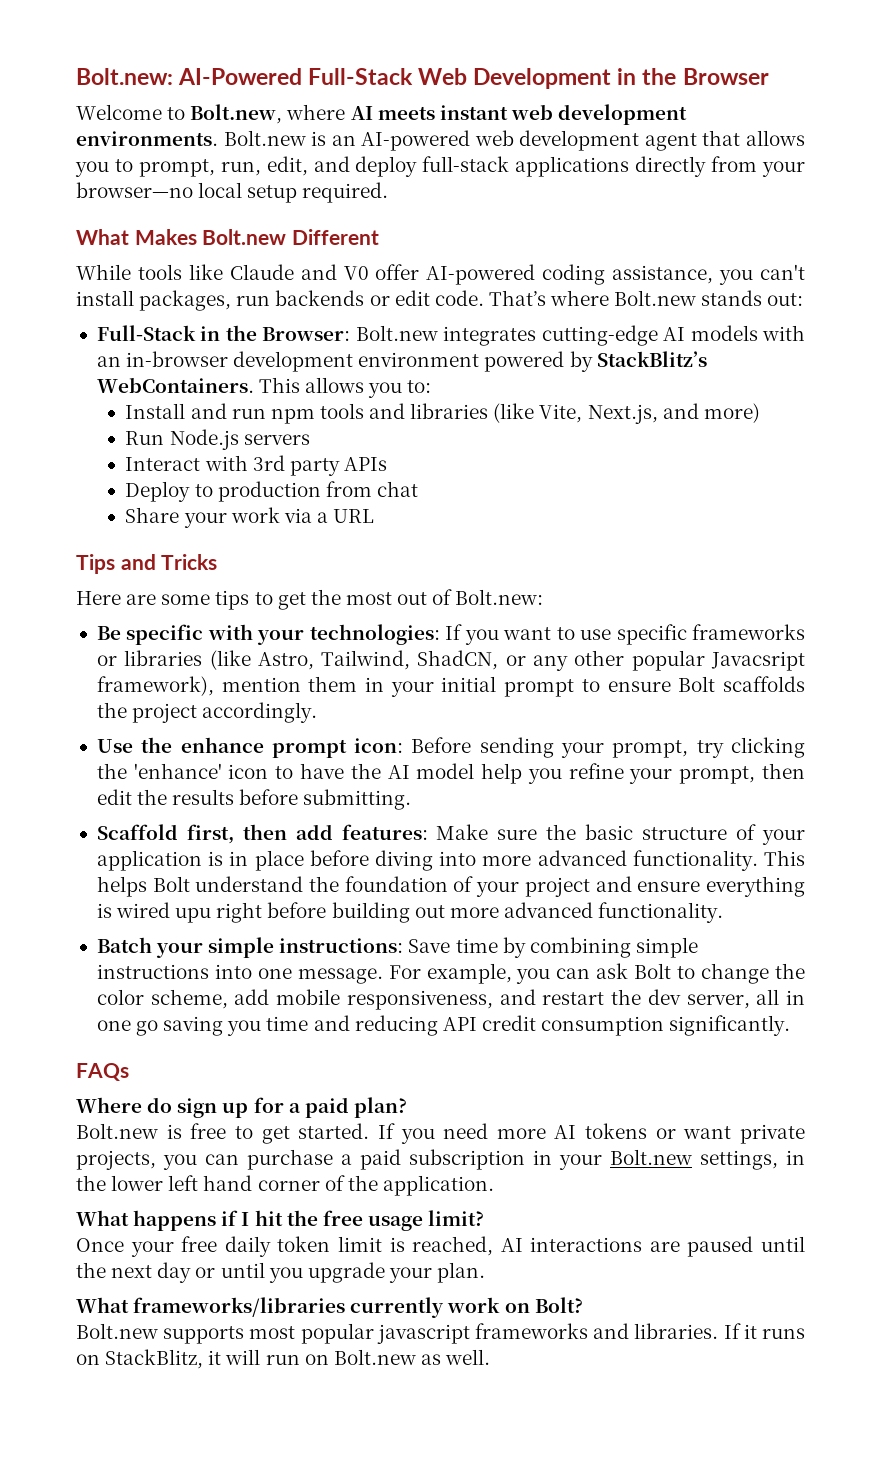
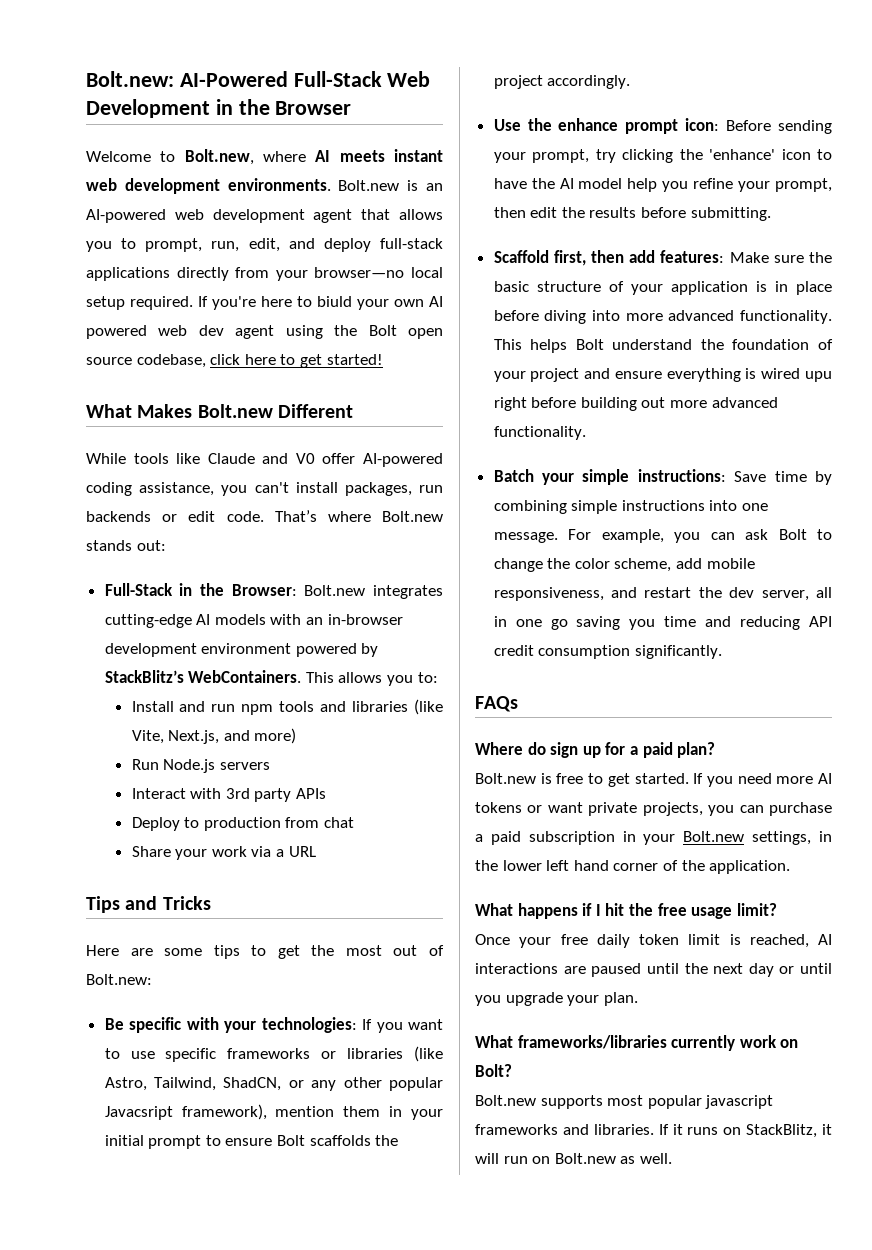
(389, 192) none -> [198,296,443,310] [86,325,443,339] [86,354,383,368] If you're here to biuld your own AI powered web dev agent using the Bolt open source codebase, click here to get started!

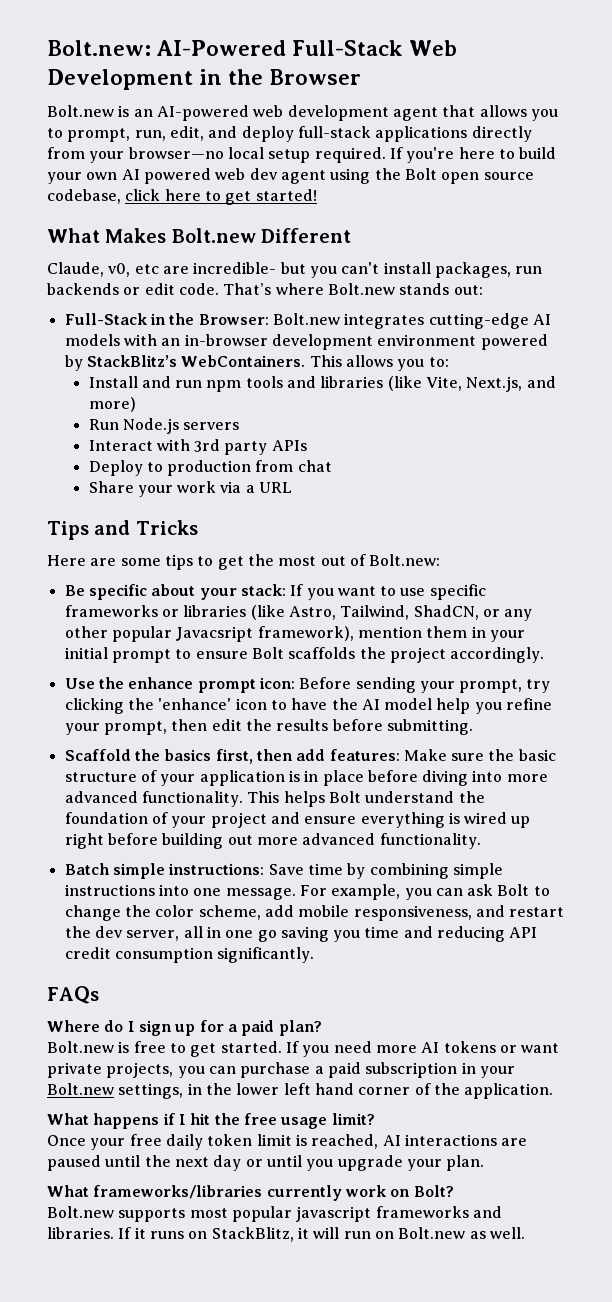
[86,149,443,165] [86,178,331,194] Welcome to Bolt.new, where AI meets instant web development environments. -> (362, 77) none
[317,296,352,307] biuld -> [519,147,557,159] build
[86,453,443,467] [86,482,215,496] While tools like Claude and V0 offer AI-powered coding assistance, -> [47,262,306,277] Claude, v0, etc are incredible- but
[186,1017,357,1033] with your technologies: -> [151,584,286,600] about your stack:
(549, 256) none -> [134,749,212,761] the basics
[805,371,832,382] upu -> [511,816,531,828] up
[542,473,575,485] your -> (109, 869) none
(546, 748) none -> [127,1021,135,1032] I

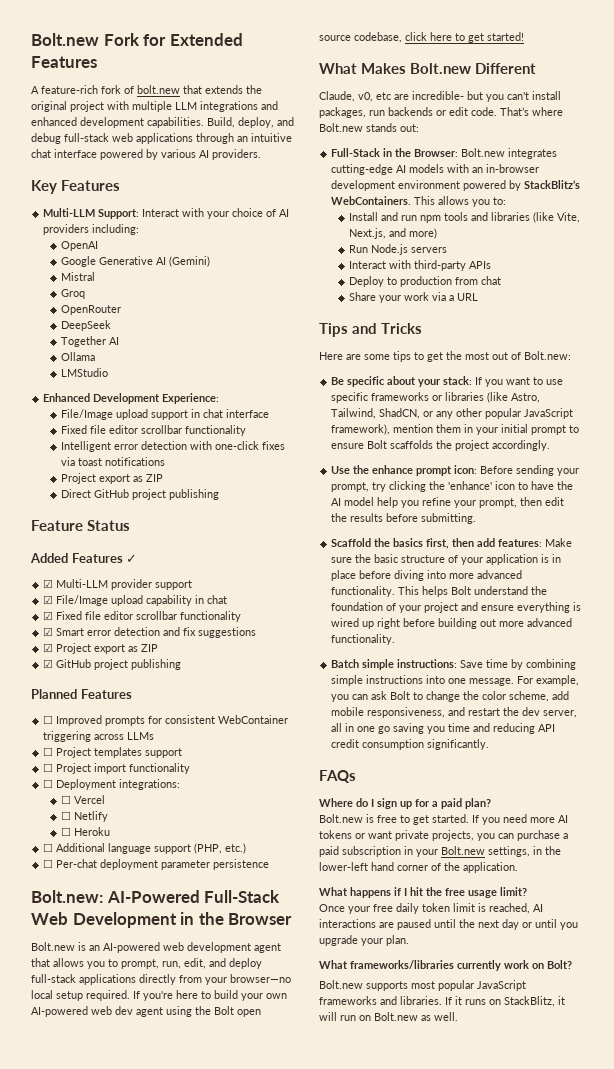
(47, 48) none -> [31,33,243,46] [31,56,97,68] [31,85,262,94] [31,101,278,112] [31,117,294,128] [31,133,292,144] [31,149,261,160] [31,180,121,194] [43,208,290,219] [43,224,140,235] [60,241,98,251] [60,256,210,267] [60,272,95,281] [60,289,85,299] [60,305,121,315] [60,320,111,331] [60,336,119,347] [60,352,95,361] [60,368,108,377] [43,393,220,404] [60,409,269,420] [60,425,246,436] [60,441,285,452] [60,457,165,466] [60,473,163,484] [60,489,219,500] [31,520,131,531] [30,553,138,563] [43,579,193,590] [43,595,228,606] [43,611,242,622] [43,627,257,638] [43,643,159,654] [43,659,182,670] [31,689,132,699] [43,715,289,726] [43,731,155,742] [43,747,183,758] [43,763,191,774] [43,779,181,790] [60,795,105,804] [60,811,108,822] [60,827,110,836] [43,843,247,854] [43,859,270,870] Bolt.new Fork for Extended Features // A feature-rich fork of bolt.new that extends the original project with multiple LLM integrations and enhanced development capabilities. Build, deploy, and debug full-stack web applications through an intuitive chat interface powered by various AI providers. // Key Features // Multi-LLM Support: Interact with your choice of AI providers including: // OpenAI // Google Generative AI (Gemini) // Mistral // Groq // OpenRouter // DeepSeek // Together AI // Ollama // LMStudio // Enhanced Development Experience: // File/Image upload support in chat interface // Fixed file editor scrollbar functionality // Intelligent error detection with one-click fixes via toast notifications // Project export as ZIP // Direct GitHub project publishing // Feature Status // Added Features ✓ // ☑ Multi-LLM provider support // ☑ File/Image upload capability in chat // ☑ Fixed file editor scrollbar functionality // ☑ Smart error detection and fix suggestions // ☑ Project export as ZIP // ☑ GitHub project publishing // Planned Features // ☐ Improved prompts for consistent WebContainer triggering across LLMs // ☐ Project templates support // ☐ Project import functionality // ☐ Deployment integrations: // ☐ Vercel // ☐ Netlify // ☐ Heroku // ☐ Additional language support (PHP, etc.) // ☐ Per-chat deployment parameter persistence //
[121,168,211,184] AI powered -> [31,1006,88,1017] AI-powered
[194,439,268,455] 3rd party -> [413,260,466,271] third-party
[176,626,254,642] Javacsript -> [524,408,574,419] JavaScript
[236,1083,311,1095] lower left -> [319,862,368,871] lower-left
[296,1206,372,1222] javascript -> [477,980,526,991] JavaScript

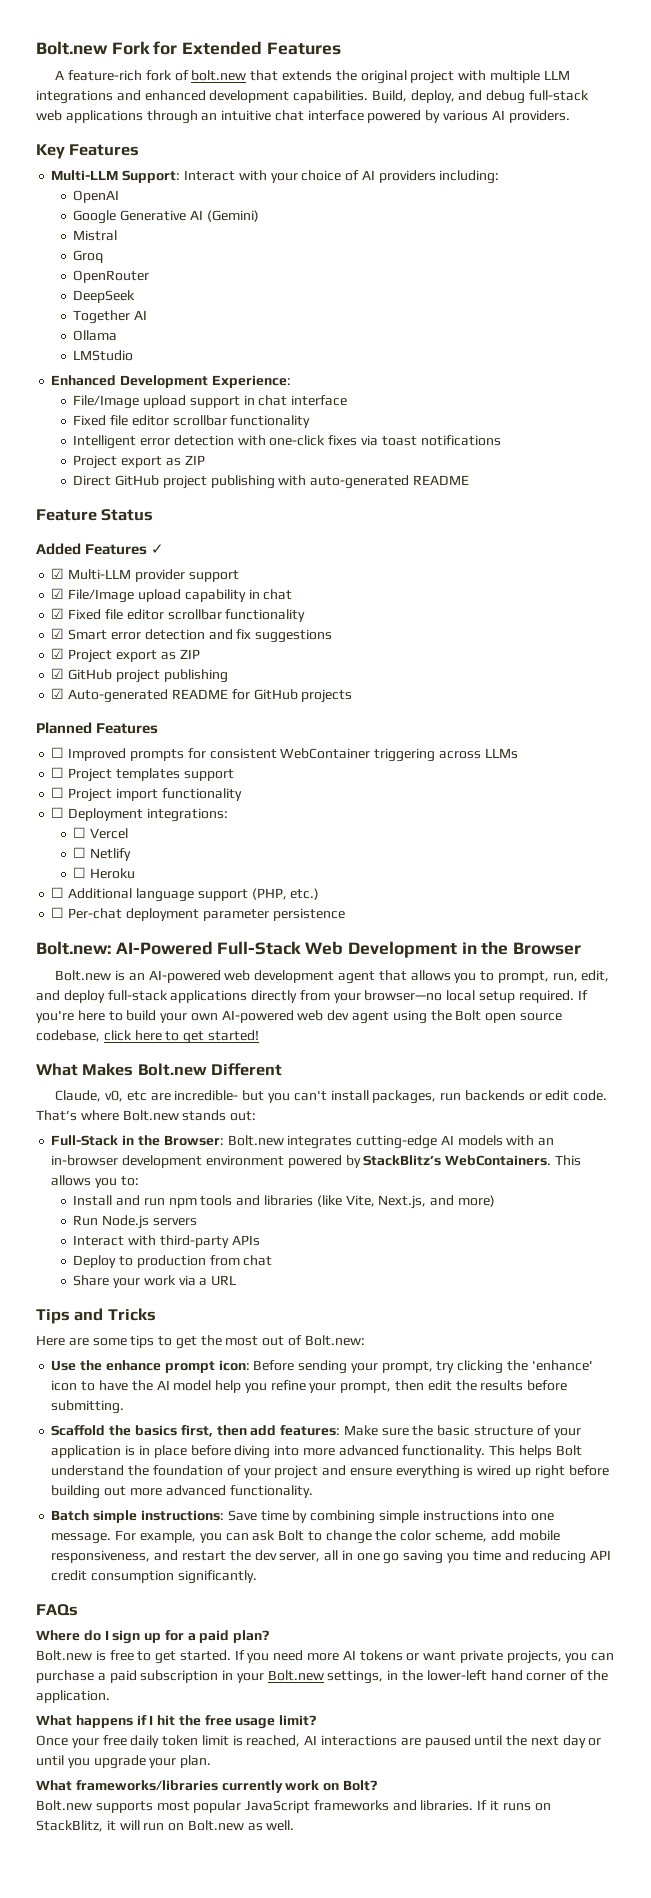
(219, 494) none -> [278,475,469,489] with auto-generated README
(182, 664) none -> [51,688,353,703] // ☑ Auto-generated README for GitHub projects
[331,376,564,387] [331,392,541,403] [331,408,574,419] [331,424,580,435] [331,440,551,451] // Be specific about your stack: If you want to use specific frameworks or libraries (like Astro, Tailwind, ShadCN, or any other popular JavaScript framework), mention them in your initial prompt to ensure Bolt scaffolds the project accordingly. -> (365, 1340) none

